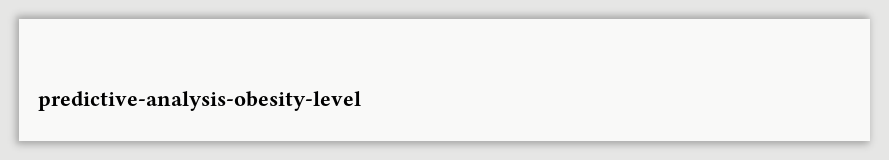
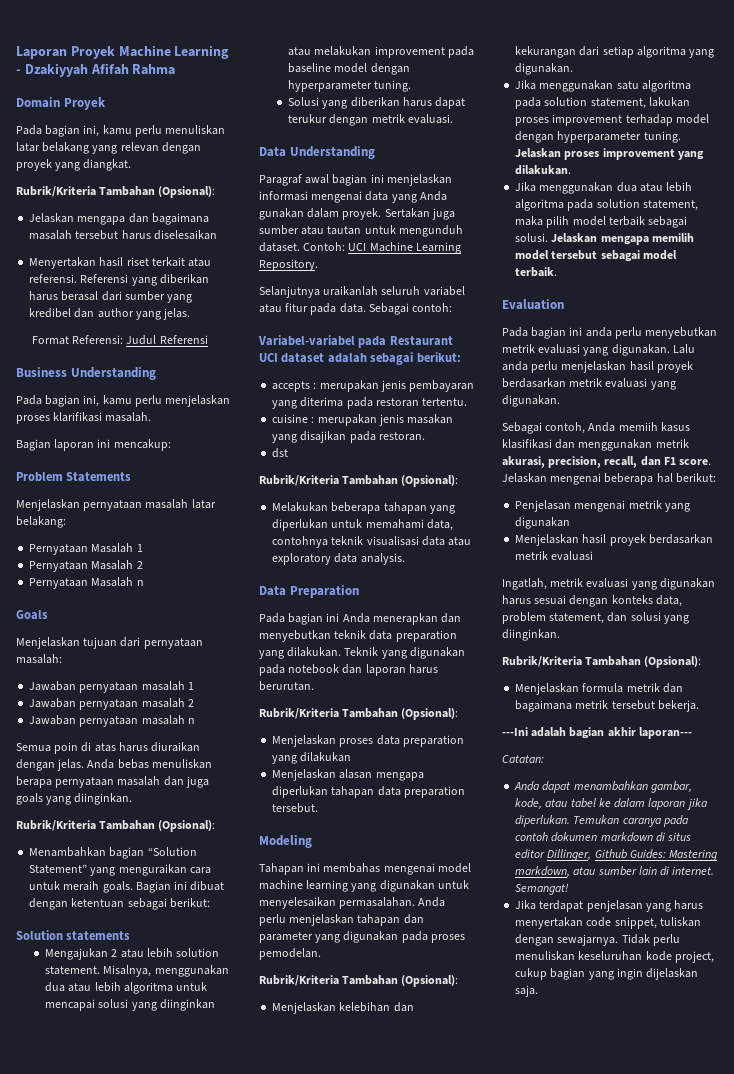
[38,91,361,111] predictive-analysis-obesity-level -> [16,45,230,59] [16,63,176,77] [16,97,106,110] [16,125,226,137] [16,142,201,154] [16,159,132,171] [16,186,216,198] [29,213,209,225] [29,230,217,240] [29,257,212,269] [29,274,209,286] [29,291,193,303] [29,308,191,320] [31,335,208,345] [16,367,156,380] [16,395,231,407] [16,412,152,424] [16,439,171,451] [16,472,132,482] [16,499,216,511] [16,516,66,528] [29,543,143,555] [29,560,143,572] [29,577,144,589] [16,610,48,620] [16,637,203,649] [16,654,62,664] [29,681,194,693] [29,698,194,710] [29,715,195,727] [16,742,201,754] [16,759,212,771] [16,776,209,788] [16,793,133,805] [16,820,216,832] [29,847,197,859] [29,864,211,876] [29,881,225,893] [29,898,210,910] [16,930,131,941] [45,948,220,960] [45,965,229,977] [45,982,208,994] [45,999,215,1011] [288,46,474,58] [288,63,410,75] [288,80,412,92] [288,97,466,109] [288,114,453,126] [259,146,375,159] [259,174,452,186] [259,191,447,203] [259,208,455,220] [259,225,463,237] [259,242,461,254] [259,259,318,271] [259,286,465,298] [259,303,453,315] [258,335,453,348] [259,352,461,365] [272,380,475,392] [272,397,468,409] [272,414,454,426] [272,431,425,443] [272,448,289,458] [259,475,459,487] [272,502,455,514] [272,519,453,531] [272,536,472,548] [272,553,405,565] [259,585,359,598] [259,613,462,625] [259,630,457,642] [259,647,465,659] [259,664,438,676] [259,681,314,691] [259,708,459,720] [272,735,464,747] [272,752,352,764] [272,769,424,781] [272,786,465,798] [272,803,319,813] [259,835,312,848] [259,863,471,875] [259,880,469,892] [259,897,446,909] [259,914,424,926] [259,931,465,943] [259,948,321,960] [259,975,459,987] [272,1002,414,1014] [515,46,715,58] [515,63,574,75] [515,80,691,92] [515,97,690,109] [515,114,709,126] [515,131,681,143] [515,148,704,160] [515,165,572,175] [515,182,693,194] [515,199,698,211] [515,216,688,228] [515,233,694,245] [515,250,677,262] [515,267,558,277] [502,299,564,310] [502,327,718,339] [502,344,695,356] [502,361,693,373] [502,378,676,390] [502,395,560,407] [502,422,690,434] [502,439,689,451] [502,456,712,468] [502,473,716,485] [515,500,690,512] [515,517,571,529] [515,534,713,546] [515,551,594,561] [502,578,715,590] [502,595,682,607] [502,612,689,624] [502,629,560,641] [502,656,702,668] [515,683,683,695] [515,700,699,712] [502,727,692,739] [502,755,544,763] [514,781,692,793] [515,798,708,810] [515,815,689,827] [515,832,692,842] [515,849,718,861] [515,866,715,877] [515,883,570,895] [515,900,704,912] [515,917,701,929] [515,934,680,946] [515,951,714,963] [515,968,699,980] [515,985,539,997] Laporan Proyek Machine Learning - Dzakiyyah Afifah Rahma // Domain Proyek // Pada bagian ini, kamu perlu menuliskan latar belakang yang relevan dengan proyek yang diangkat. // Rubrik/Kriteria Tambahan (Opsional): // Jelaskan mengapa dan bagaimana masalah tersebut harus diselesaikan // Menyertakan hasil riset terkait atau referensi. Referensi yang diberikan harus berasal dari sumber yang kredibel dan author yang jelas. // Format Referensi: Judul Referensi // Business Understanding // Pada bagian ini, kamu perlu menjelaskan proses klarifikasi masalah. // Bagian laporan ini mencakup: // Problem Statements // Menjelaskan pernyataan masalah latar belakang: // Pernyataan Masalah 1 // Pernyataan Masalah 2 // Pernyataan Masalah n // Goals // Menjelaskan tujuan dari pernyataan masalah: // Jawaban pernyataan masalah 1 // Jawaban pernyataan masalah 2 // Jawaban pernyataan masalah n // Semua poin di atas harus diuraikan dengan jelas. Anda bebas menuliskan berapa pernyataan masalah dan juga goals yang diinginkan. // Rubrik/Kriteria Tambahan (Opsional): // Menambahkan bagian “Solution Statement” yang menguraikan cara untuk meraih goals. Bagian ini dibuat dengan ketentuan sebagai berikut: // Solution statements // Mengajukan 2 atau lebih solution statement. Misalnya, menggunakan dua atau lebih algoritma untuk mencapai solusi yang diinginkan atau melakukan improvement pada baseline model dengan hyperparameter tuning. // Solusi yang diberikan harus dapat terukur dengan metrik evaluasi. // Data Understanding // Paragraf awal bagian ini menjelaskan informasi mengenai data yang Anda gunakan dalam proyek. Sertakan juga sumber atau tautan untuk mengunduh dataset. Contoh: UCI Machine Learning Repository. // Selanjutnya uraikanlah seluruh variabel atau fitur pada data. Sebagai contoh: // Variabel-variabel pada Restaurant UCI dataset adalah sebagai berikut: // accepts : merupakan jenis pembayaran yang diterima pada restoran tertentu. // cuisine : merupakan jenis masakan yang disajikan pada restoran. // dst // Rubrik/Kriteria Tambahan (Opsional): // Melakukan beberapa tahapan yang diperlukan untuk memahami data, contohnya teknik visualisasi data atau exploratory data analysis. // Data Preparation // Pada bagian ini Anda menerapkan dan menyebutkan teknik data preparation yang dilakukan. Teknik yang digunakan pada notebook dan laporan harus berurutan. // Rubrik/Kriteria Tambahan (Opsional): // Menjelaskan proses data preparation yang dilakukan // Menjelaskan alasan mengapa diperlukan tahapan data preparation tersebut. // Modeling // Tahapan ini membahas mengenai model machine learning yang digunakan untuk menyelesaikan permasalahan. Anda perlu menjelaskan tahapan dan parameter yang digunakan pada proses pemodelan. // Rubrik/Kriteria Tambahan (Opsional): // Menjelaskan kelebihan dan kekurangan dari setiap algoritma yang digunakan. // Jika menggunakan satu algoritma pada solution statement, lakukan proses improvement terhadap model dengan hyperparameter tuning. Jelaskan proses improvement yang dilakukan. // Jika menggunakan dua atau lebih algoritma pada solution statement, maka pilih model terbaik sebagai solusi. Jelaskan mengapa memilih model tersebut sebagai model terbaik. // Evaluation // Pada bagian ini anda perlu menyebutkan metrik evaluasi yang digunakan. Lalu anda perlu menjelaskan hasil proyek berdasarkan metrik evaluasi yang digunakan. // Sebagai contoh, Anda memiih kasus klasifikasi dan menggunakan metrik akurasi, precision, recall, dan F1 score. Jelaskan mengenai beberapa hal berikut: // Penjelasan mengenai metrik yang digunakan // Menjelaskan hasil proyek berdasarkan metrik evaluasi // Ingatlah, metrik evaluasi yang digunakan harus sesuai dengan konteks data, problem statement, dan solusi yang diinginkan. // Rubrik/Kriteria Tambahan (Opsional): // Menjelaskan formula metrik dan bagaimana metrik tersebut bekerja. // ---Ini adalah bagian akhir laporan--- // Catatan: // Anda dapat menambahkan gambar, kode, atau tabel ke dalam laporan jika diperlukan. Temukan caranya pada contoh dokumen markdown di situs editor Dillinger, Github Guides: Mastering markdown, atau sumber lain di internet. Semangat! // Jika terdapat penjelasan yang harus menyertakan code snippet, tuliskan dengan sewajarnya. Tidak perlu menuliskan keseluruhan kode project, cukup bagian yang ingin dijelaskan saja.

